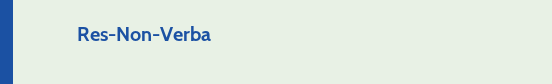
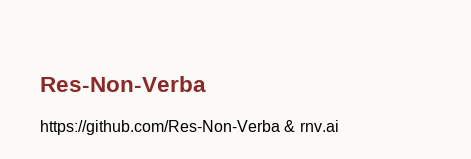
(211, 33) none -> [40,120,339,135] // https://github.com/Res-Non-Verba & rnv.ai

